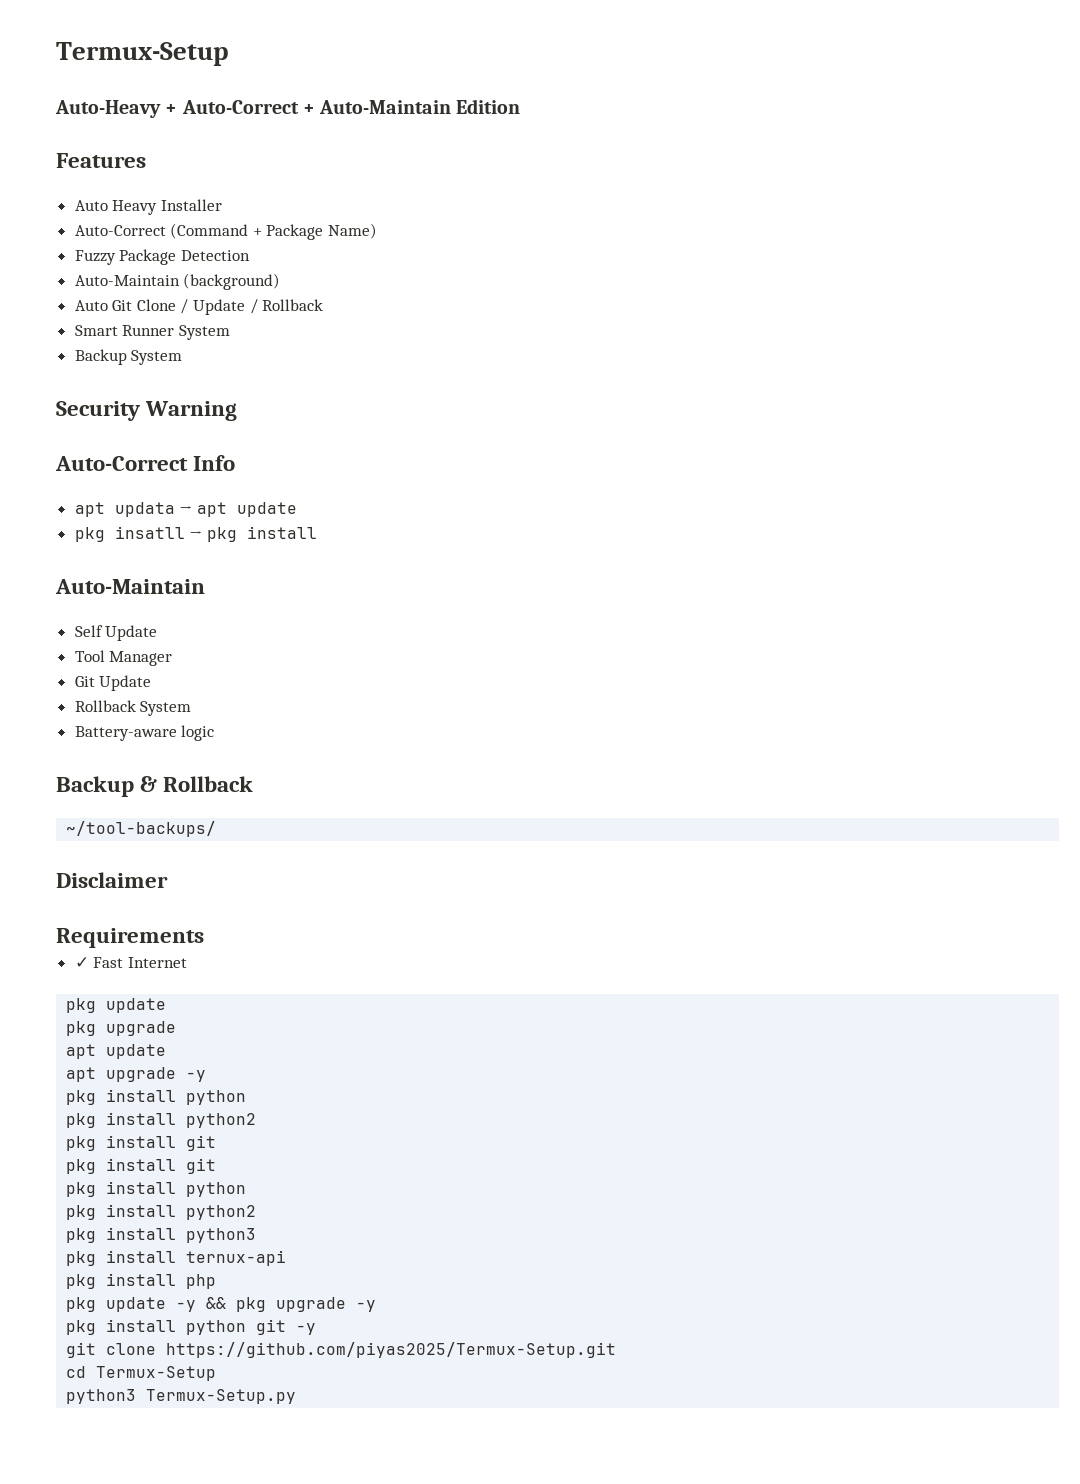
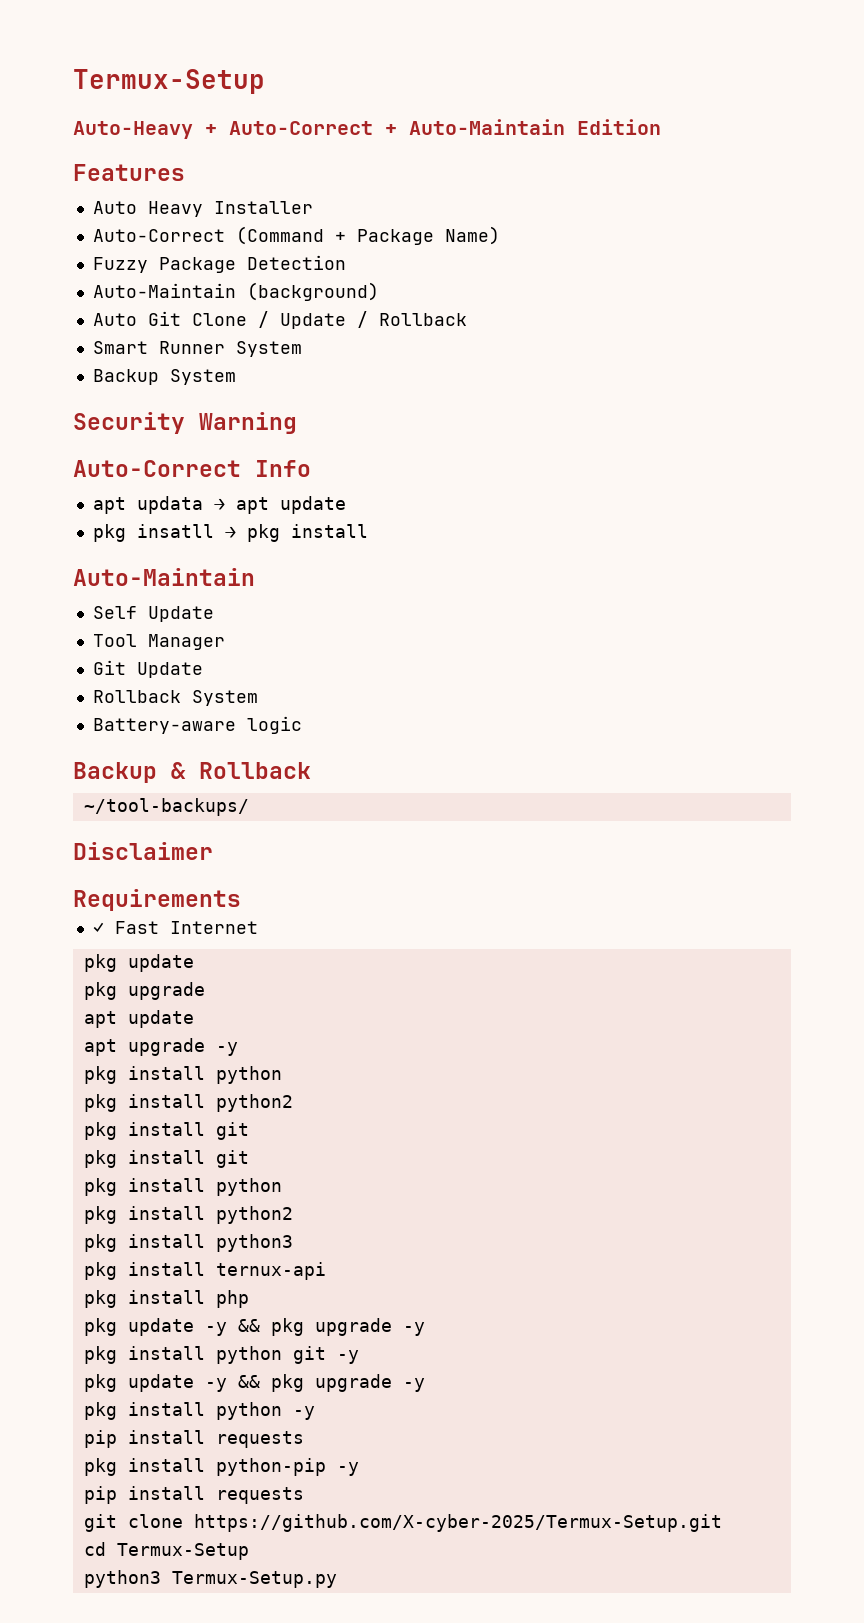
(317, 1329) none -> [83,1374,425,1392] [83,1402,315,1420] [83,1430,304,1448] [83,1458,359,1476] [83,1486,304,1504] // pkg update -y && pkg upgrade -y // pkg install python -y // pip install requests // pkg install python-pip -y // pip install requests
[166,1342,617,1358] https://github.com/piyas2025/Termux-Setup.git -> [193,1514,722,1532] https://github.com/X-cyber-2025/Termux-Setup.git

